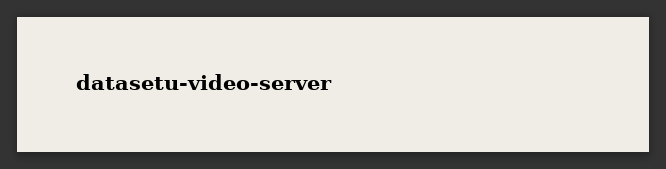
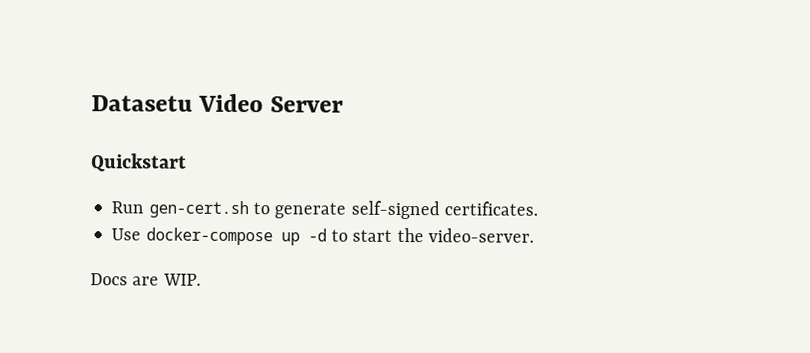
[76,74,332,90] datasetu-video-server -> [91,93,344,113] [91,153,187,173] [111,200,538,220] [111,227,534,246] [90,273,201,286] Datasetu Video Server // Quickstart // Run gen-cert.sh to generate self-signed certificates. // Use docker-compose up -d to start the video-server. // Docs are WIP.

